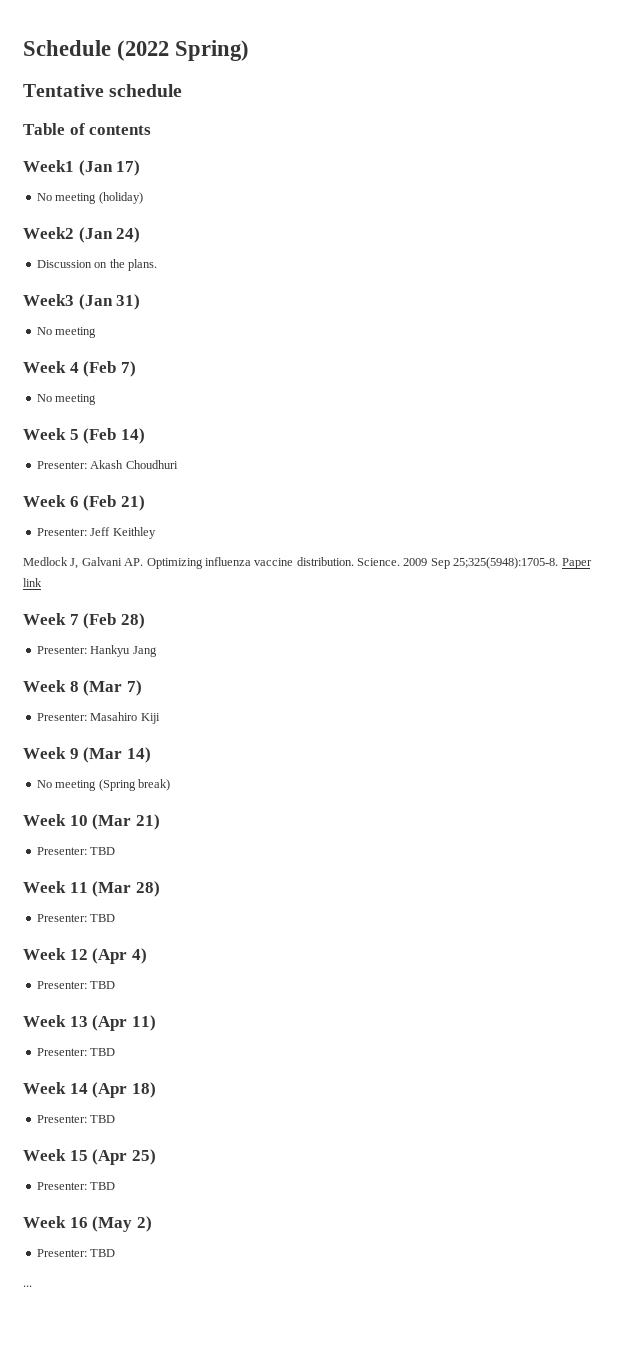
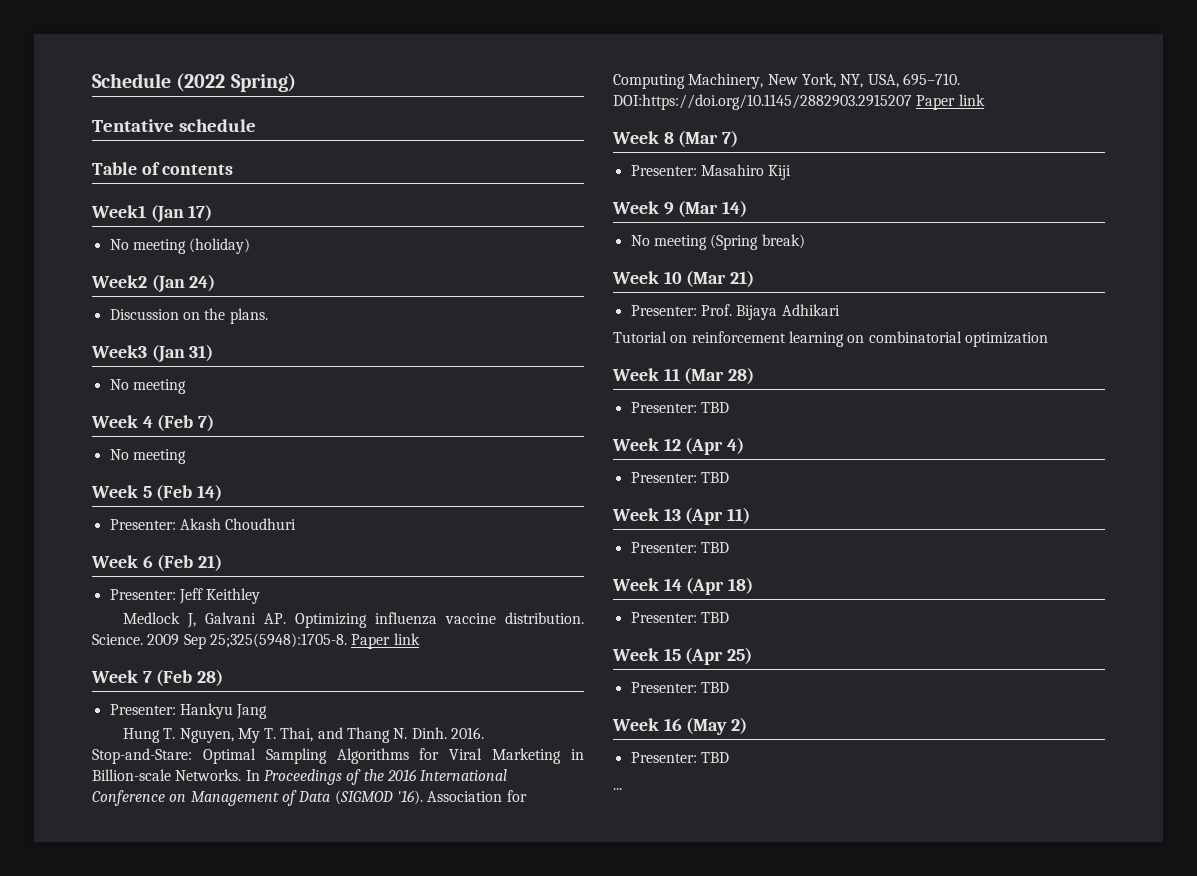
(157, 651) none -> [122,727,485,743] [92,748,584,764] [92,769,508,785] [92,790,527,806] [613,73,960,89] [613,94,985,110] // Hung T. Nguyen, My T. Thai, and Thang N. Dinh. 2016. Stop-and-Stare: Optimal Sampling Algorithms for Viral Marketing in Billion-scale Networks. In Proceedings of the 2016 International Conference on Management of Data (SIGMOD '16). Association for Computing Machinery, New York, NY, USA, 695–710. DOI:https://doi.org/10.1145/2882903.2915207 Paper link
[90,847,116,855] TBD -> [700,304,840,320] [613,331,1048,347] Prof. Bijaya Adhikari // Tutorial on reinforcement learning on combinatorial optimization

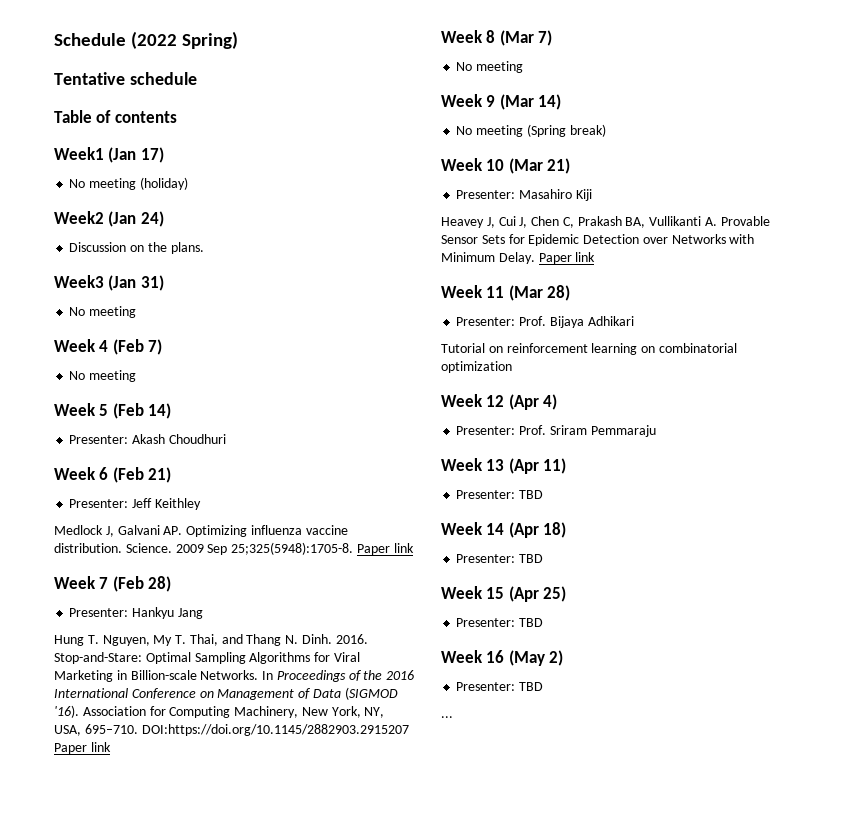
[630,164,792,180] Presenter: Masahiro Kiji -> [456,61,524,73] No meeting
(755, 278) none -> [456,189,592,201] [441,216,770,228] [441,234,755,246] [441,252,596,264] [441,285,571,301] // Presenter: Masahiro Kiji // Heavey J, Cui J, Chen C, Prakash BA, Vullikanti A. Provable Sensor Sets for Epidemic Detection over Networks with Minimum Delay. Paper link // Week 11 (Mar 28)
[612,367,755,384] [630,402,729,413] // Week 11 (Mar 28) // Presenter: TBD -> (512, 367) none
[700,472,729,483] TBD -> [519,425,656,437] Prof. Sriram Pemmaraju

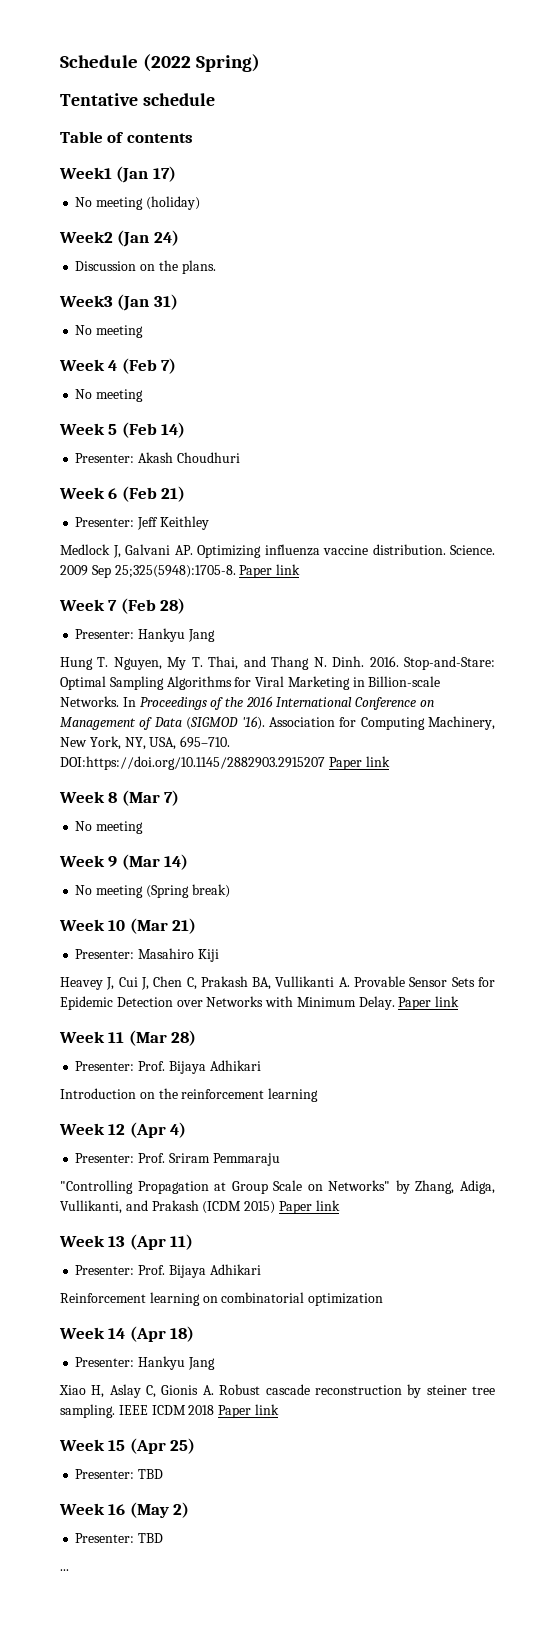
[441,343,503,353] Tutorial on -> [60,1088,178,1099] Introduction on the
[641,343,737,353] [441,361,512,373] on combinatorial optimization -> (319, 1095) none
(656, 431) none -> [60,1180,495,1194] [60,1200,340,1214] // "Controlling Propagation at Group Scale on Networks" by Zhang, Adiga, Vullikanti, and Prakash (ICDM 2015) Paper link
[519,490,544,499] TBD -> [138,1264,261,1278] [60,1292,384,1306] Prof. Bijaya Adhikari // Reinforcement learning on combinatorial optimization
[519,554,544,563] TBD -> [138,1356,215,1370] [59,1384,496,1398] [60,1404,279,1418] Hankyu Jang // Xiao H, Aslay C, Gionis A. Robust cascade reconstruction by steiner tree sampling. IEEE ICDM 2018 Paper link

